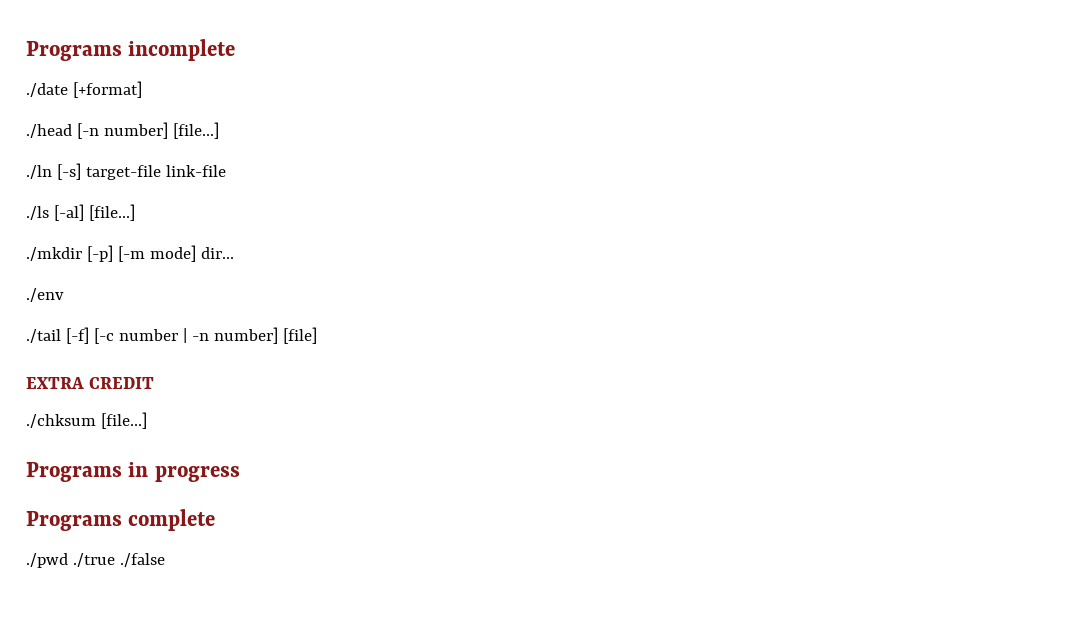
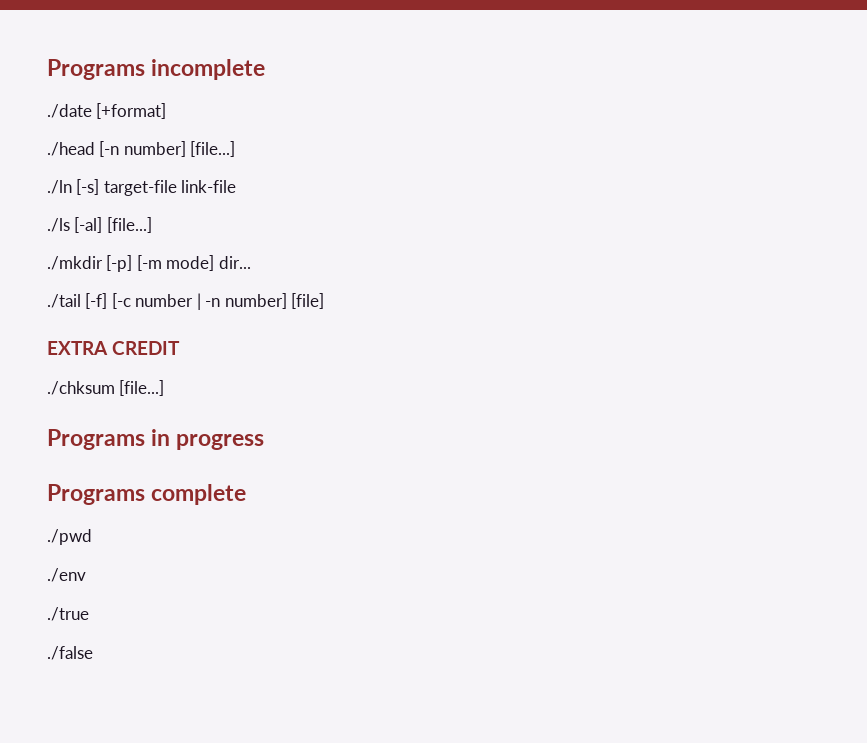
[26,288,64,302] // ./env -> (251, 262) none
(68, 560) none -> [47,568,86,582] // ./env //
(115, 560) none -> (89, 614) //

